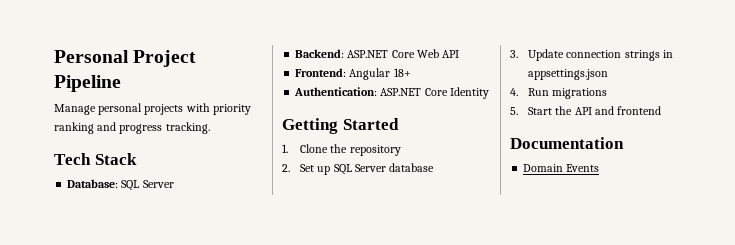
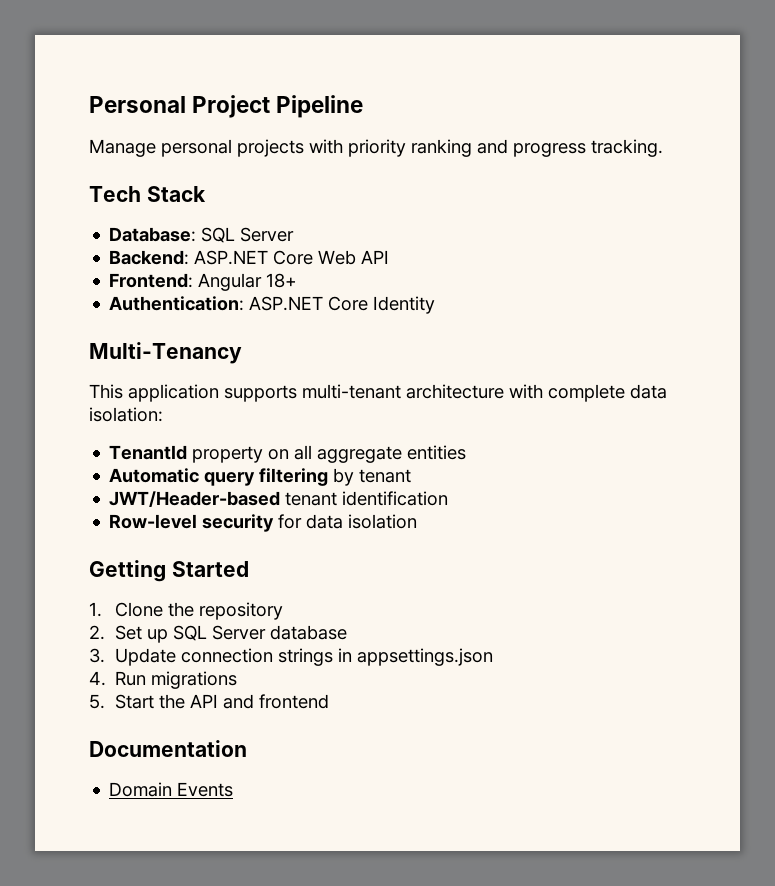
(489, 93) none -> [89,342,242,364] [89,384,667,402] [89,407,163,422] [109,445,467,463] [109,468,412,486] [109,491,449,507] [109,514,418,532] // Multi-Tenancy // This application supports multi-tenant architecture with complete data isolation: // TenantId property on all aggregate entities // Automatic query filtering by tenant // JWT/Header-based tenant identification // Row-level security for data isolation

